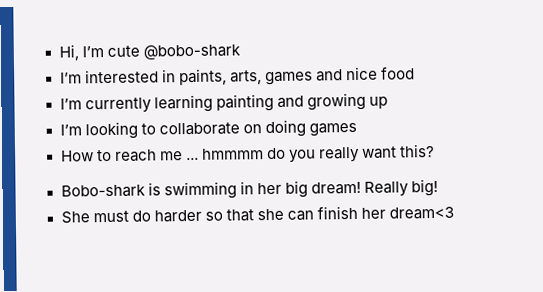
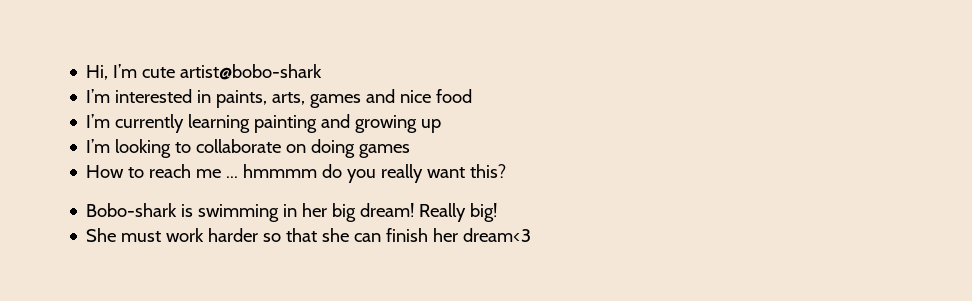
[142,44,241,60] @bobo-shark -> [180,64,323,80] artist@bobo-shark
[131,210,151,222] do -> [166,228,205,242] work

